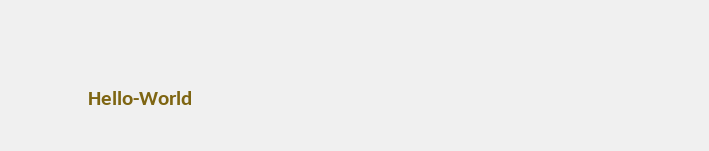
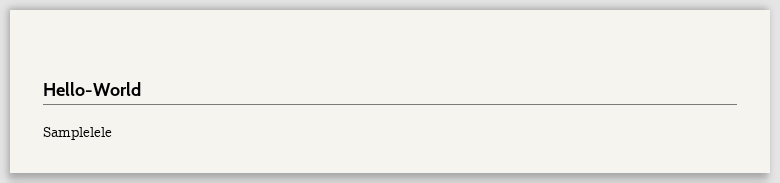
(192, 98) none -> [43,127,112,140] // Samplelele

